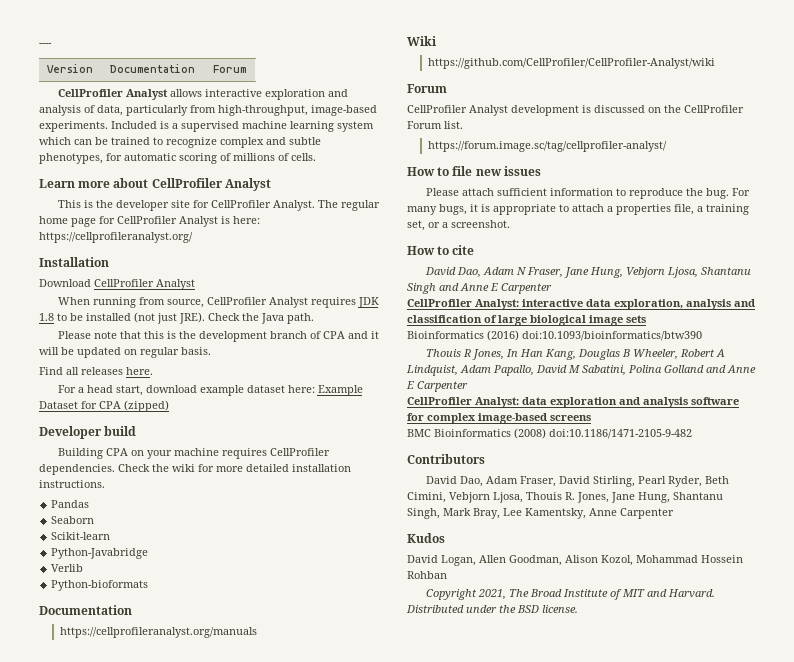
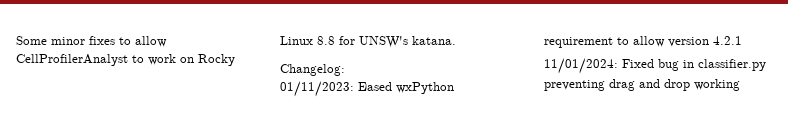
[39,43,52,46] [47,64,94,73] [110,64,196,73] [213,65,247,73] [57,89,348,100] [39,105,377,116] [39,121,374,132] [39,137,321,148] [39,153,316,164] [39,178,271,191] [57,200,380,211] [39,216,260,227] [39,232,193,243] [39,257,109,267] [39,279,195,290] [57,297,379,308] [39,312,314,324] [57,331,379,342] [39,347,211,358] [39,367,153,375] [57,385,363,396] [39,400,169,412] [39,426,137,439] [57,448,330,459] [39,464,351,475] [39,480,105,488] [51,500,90,508] [51,516,95,524] [51,532,111,540] [51,548,149,559] [51,564,84,572] [51,580,149,591] [39,605,132,615] [60,627,258,638] [407,36,437,46] [428,58,716,69] [407,84,447,93] [407,105,744,116] [407,121,463,129] [428,141,668,152] [407,166,541,176] [425,188,750,199] [407,204,749,215] [407,220,510,231] [407,245,475,255] [424,267,751,278] [407,283,552,294] [407,299,755,310] [407,315,646,326] [407,330,702,341] [425,349,725,360] [406,365,756,376] [406,381,468,392] [407,397,739,408] [407,413,591,424] [407,428,692,439] [407,454,485,464] [425,476,729,487] [407,492,723,503] [407,508,674,519] [407,533,445,543] [407,555,743,566] [407,571,447,579] [425,589,715,600] [406,605,578,613] ---- // Version | Documentation | Forum // CellProfiler Analyst allows interactive exploration and analysis of data, particularly from high-throughput, image-based experiments. Included is a supervised machine learning system which can be trained to recognize complex and subtle phenotypes, for automatic scoring of millions of cells. // Learn more about CellProfiler Analyst // This is the developer site for CellProfiler Analyst. The regular home page for CellProfiler Analyst is here: https://cellprofileranalyst.org/ // Installation // Download CellProfiler Analyst // When running from source, CellProfiler Analyst requires JDK 1.8 to be installed (not just JRE). Check the Java path. // Please note that this is the development branch of CPA and it will be updated on regular basis. // Find all releases here. // For a head start, download example dataset here: Example Dataset for CPA (zipped) // Developer build // Building CPA on your machine requires CellProfiler dependencies. Check the wiki for more detailed installation instructions. // Pandas // Seaborn // Scikit-learn // Python-Javabridge // Verlib // Python-bioformats // Documentation // https://cellprofileranalyst.org/manuals // Wiki // https://github.com/CellProfiler/CellProfiler-Analyst/wiki // Forum // CellProfiler Analyst development is discussed on the CellProfiler Forum list. // https://forum.image.sc/tag/cellprofiler-analyst/ // How to file new issues // Please attach sufficient information to reproduce the bug. For many bugs, it is appropriate to attach a properties file, a training set, or a screenshot. // How to cite // David Dao, Adam N Fraser, Jane Hung, Vebjorn Ljosa, Shantanu Singh and Anne E Carpenter // CellProfiler Analyst: interactive data exploration, analysis and classification of large biological image sets // Bioinformatics (2016) doi:10.1093/bioinformatics/btw390 // Thouis R Jones, In Han Kang, Douglas B Wheeler, Robert A Lindquist, Adam Papallo, David M Sabatini, Polina Golland and Anne E Carpenter // CellProfiler Analyst: data exploration and analysis software for complex image-based screens // BMC Bioinformatics (2008) doi:10.1186/1471-2105-9-482 // Contributors // David Dao, Adam Fraser, David Stirling, Pearl Ryder, Beth Cimini, Vebjorn Ljosa, Thouis R. Jones, Jane Hung, Shantanu Singh, Mark Bray, Lee Kamentsky, Anne Carpenter // Kudos // David Logan, Allen Goodman, Alison Kozol, Mohammad Hossein Rohban // Copyright 2021, The Broad Institute of MIT and Harvard. Distributed under the BSD license. -> [16,36,167,47] [16,54,235,66] [280,36,456,48] [280,64,345,76] [280,81,454,97] [544,36,742,48] [544,58,766,74] [544,79,740,91] Some minor fixes to allow CellProfilerAnalyst to work on Rocky Linux 8.8 for UNSW's katana. // Changelog: // 01/11/2023: Eased wxPython requirement to allow version 4.2.1 // 11/01/2024: Fixed bug in classifier.py preventing drag and drop working

